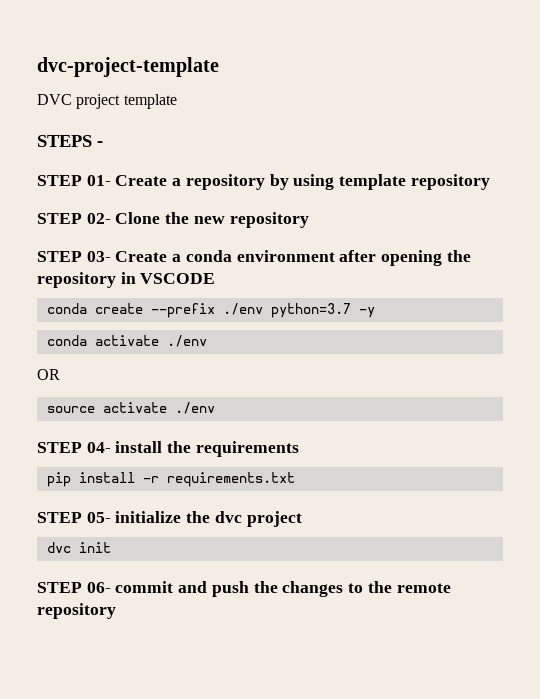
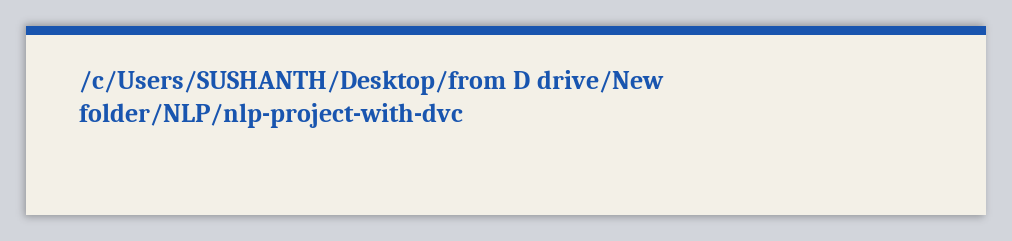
[37,57,219,77] [37,94,177,109] [37,135,103,147] [37,174,490,190] [37,212,309,228] [37,250,471,266] [37,272,216,288] [46,303,375,318] [46,335,207,347] [37,369,60,380] [46,402,215,414] [37,441,299,457] [46,472,295,487] [37,511,302,527] [46,542,111,553] [37,581,451,597] [37,603,116,619] dvc-project-template // DVC project template // STEPS - // STEP 01- Create a repository by using template repository // STEP 02- Clone the new repository // STEP 03- Create a conda environment after opening the repository in VSCODE // conda create --prefix ./env python=3.7 -y // conda activate ./env // OR // source activate ./env // STEP 04- install the requirements // pip install -r requirements.txt // STEP 05- initialize the dvc project // dvc init // STEP 06- commit and push the changes to the remote repository -> [79,70,665,95] [79,103,463,128] /c/Users/SUSHANTH/Desktop/from D drive/New folder/NLP/nlp-project-with-dvc

